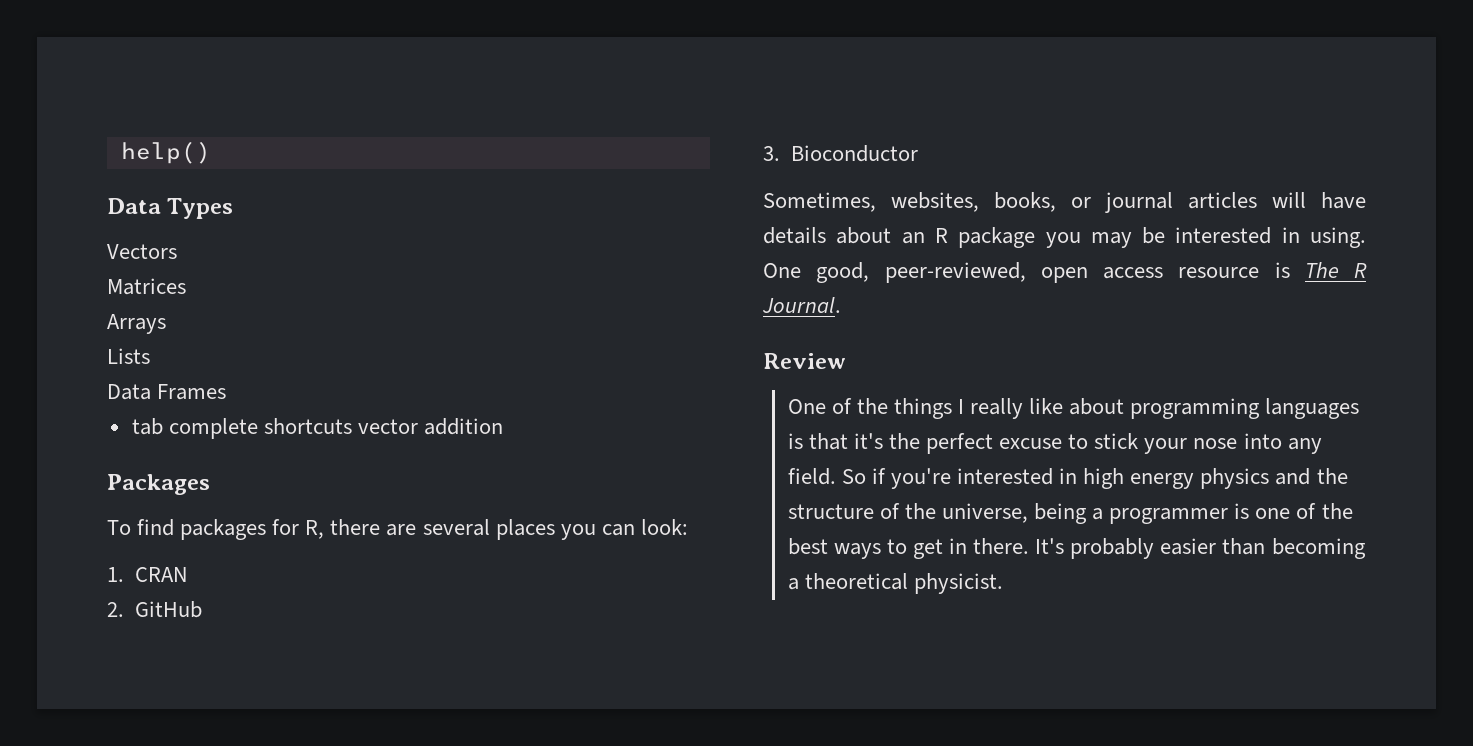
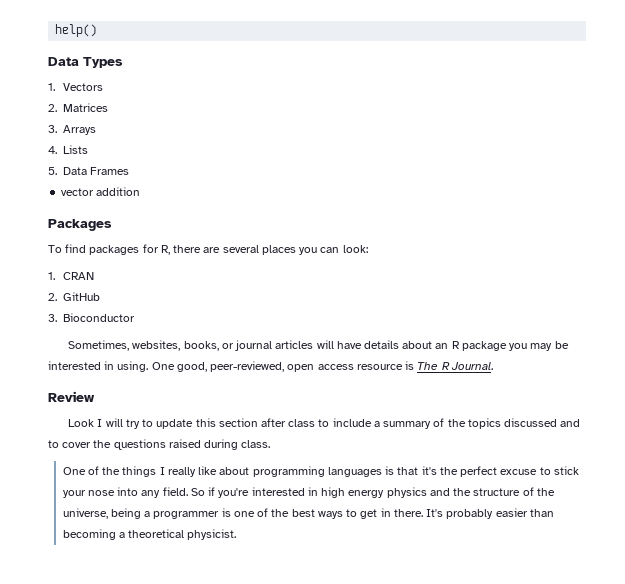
(234, 208) none -> [48,83,55,91] 1.
(177, 251) none -> [48,104,57,112] 2.
(186, 286) none -> [48,125,57,133] 3.
(166, 324) none -> [48,146,57,154] 4.
(150, 356) none -> [48,167,57,175] 5.
[131,418,352,439] tab complete shortcuts -> (130, 171) none
(846, 361) none -> [68,418,581,429] [48,439,271,450] // Look I will try to update this section after class to include a summary of the topics discussed and to cover the questions raised during class.

